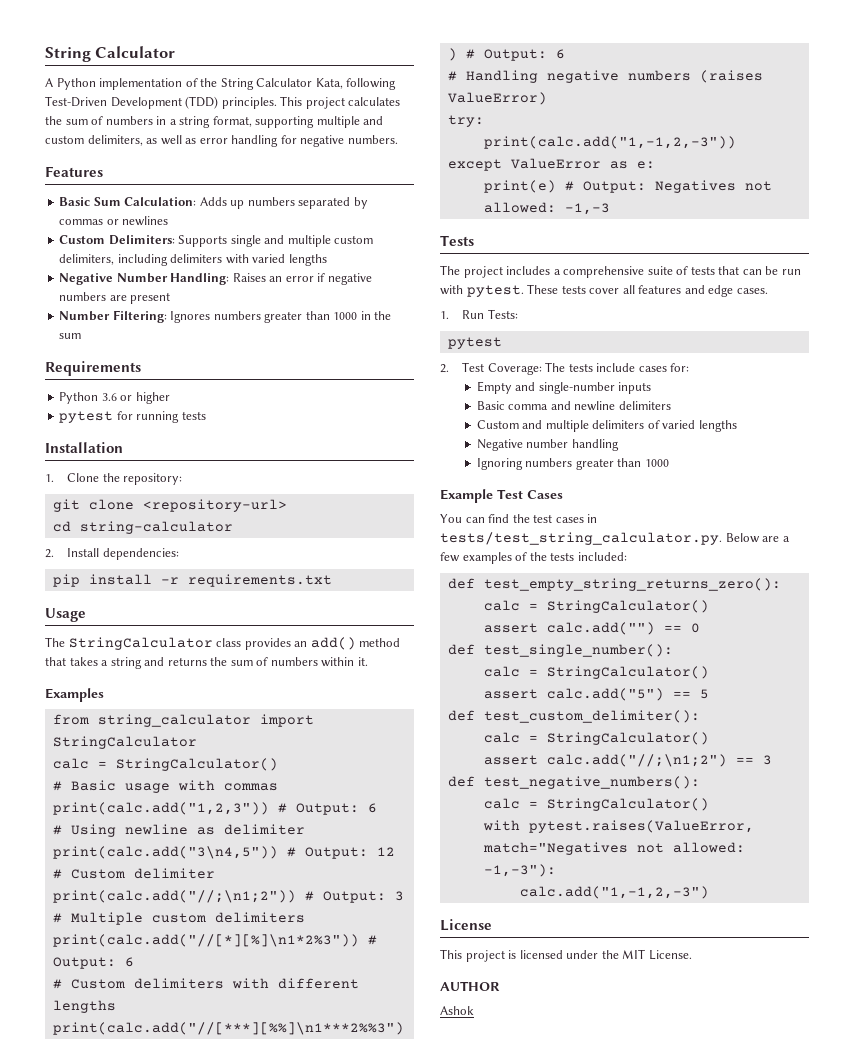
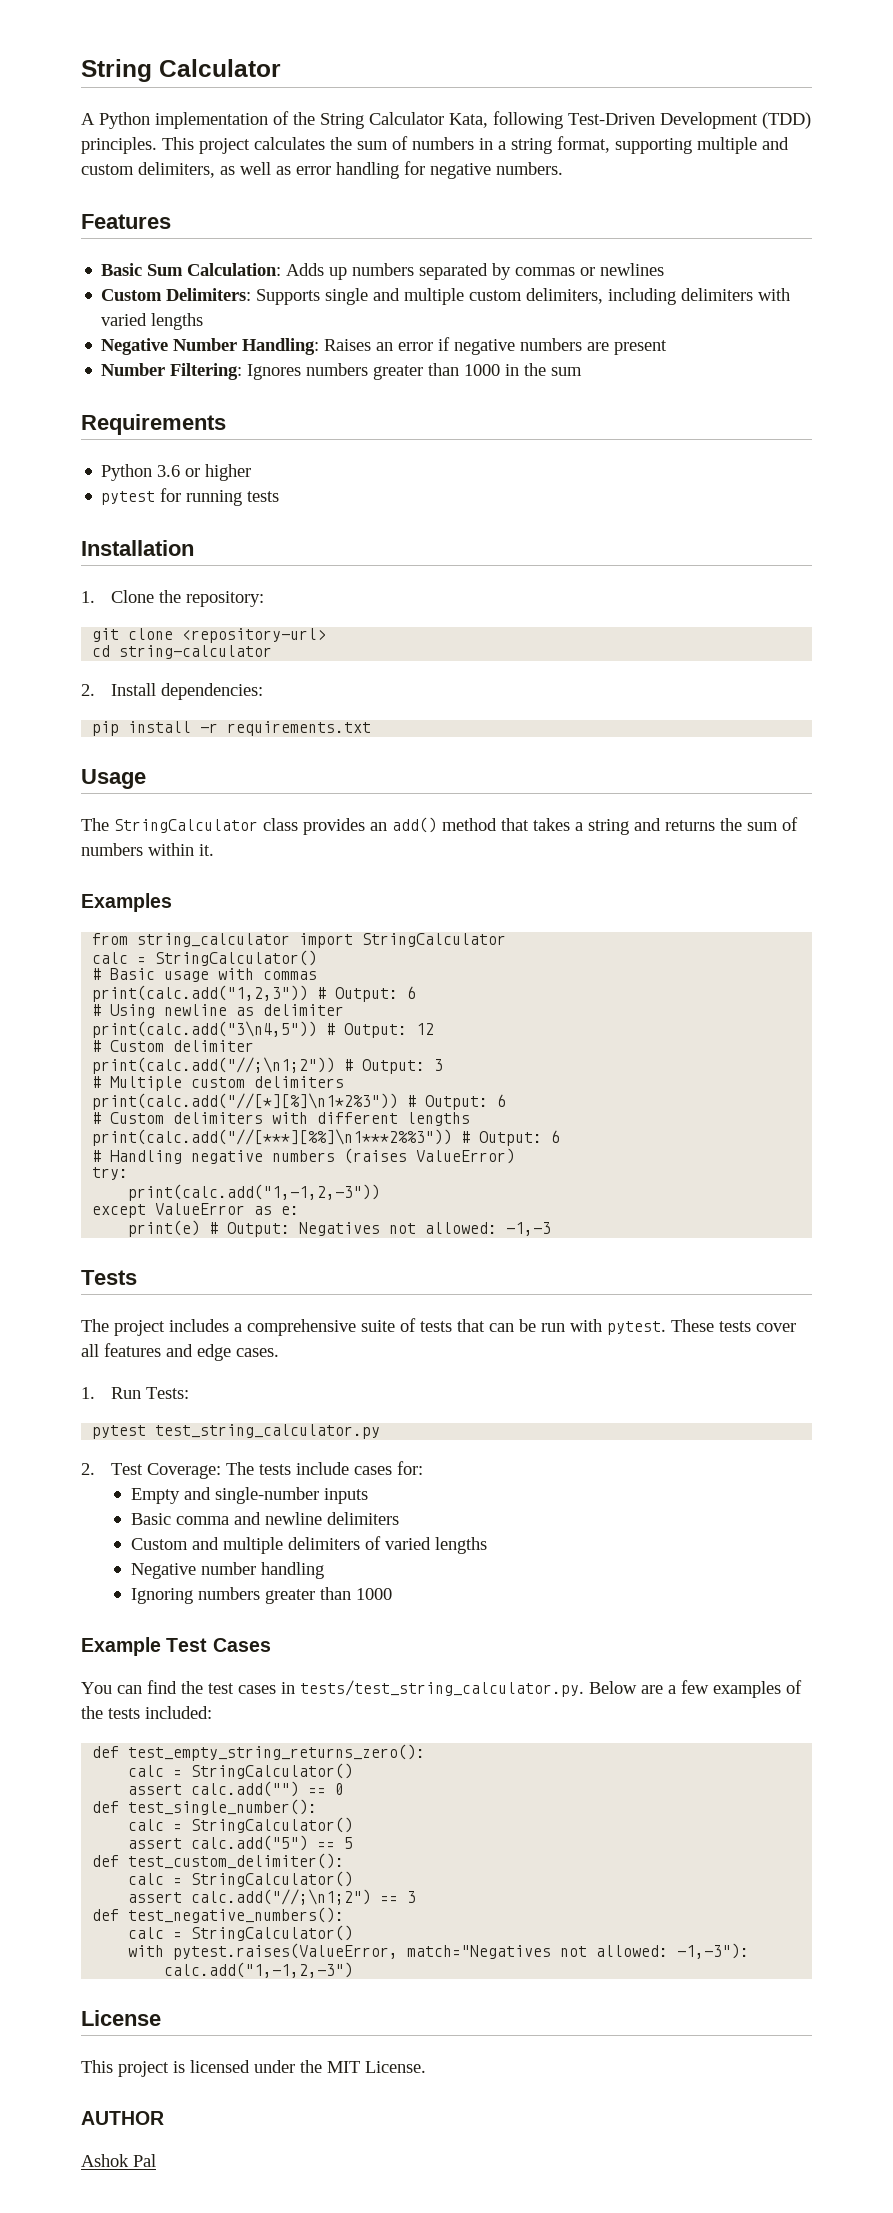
(502, 343) none -> [155,1424,381,1439] test_string_calculator.py
(474, 1010) none -> [133,2154,156,2167] Pal

